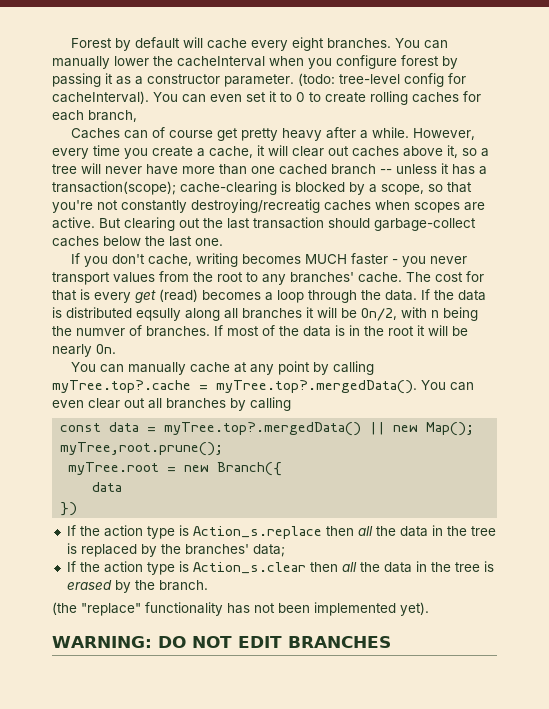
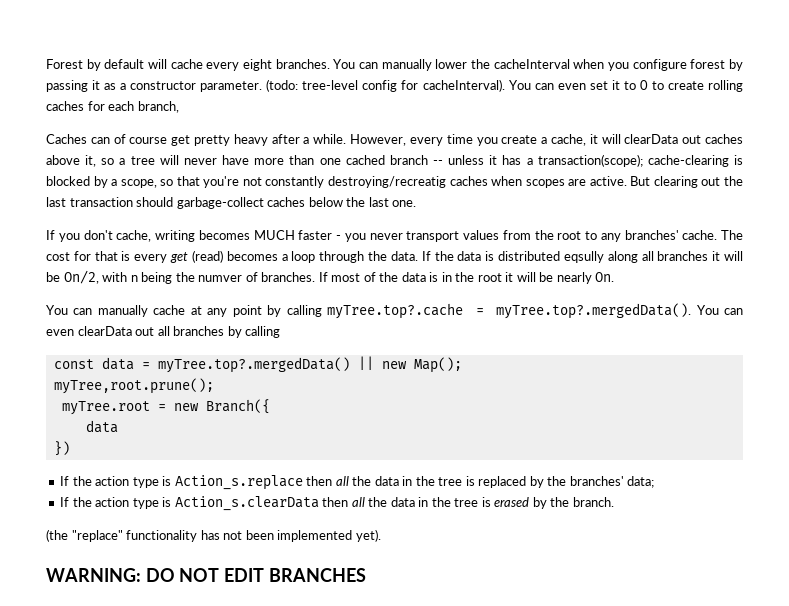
[292,146,324,157] clear -> [624,134,679,144] clearData
[88,398,120,409] clear -> [77,326,132,336] clearData
[192,562,306,574] Action_s.clear -> [174,496,319,511] Action_s.clearData

